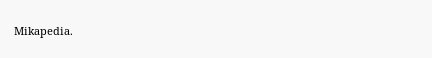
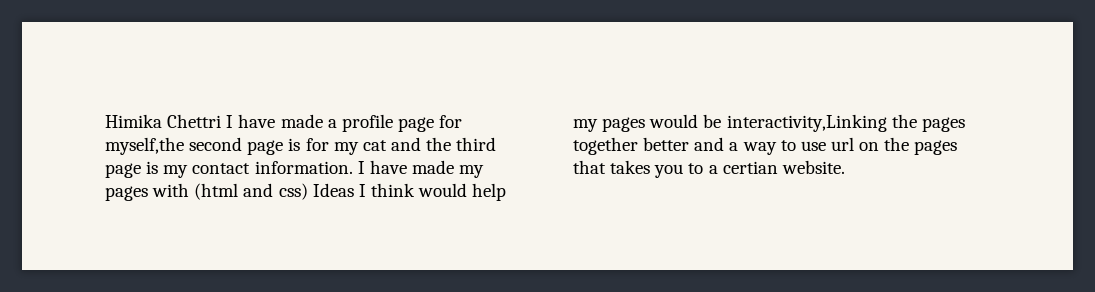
[14,27,73,38] Mikapedia. -> [105,114,463,132] [105,137,497,155] [105,160,485,178] [105,183,507,201] [573,114,965,132] [573,137,958,155] [573,160,845,178] Himika Chettri I have made a profile page for myself,the second page is for my cat and the third page is my contact information. I have made my pages with (html and css) Ideas I think would help my pages would be interactivity,Linking the pages together better and a way to use url on the pages that takes you to a certian website.

